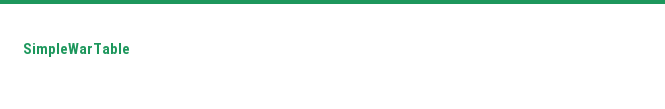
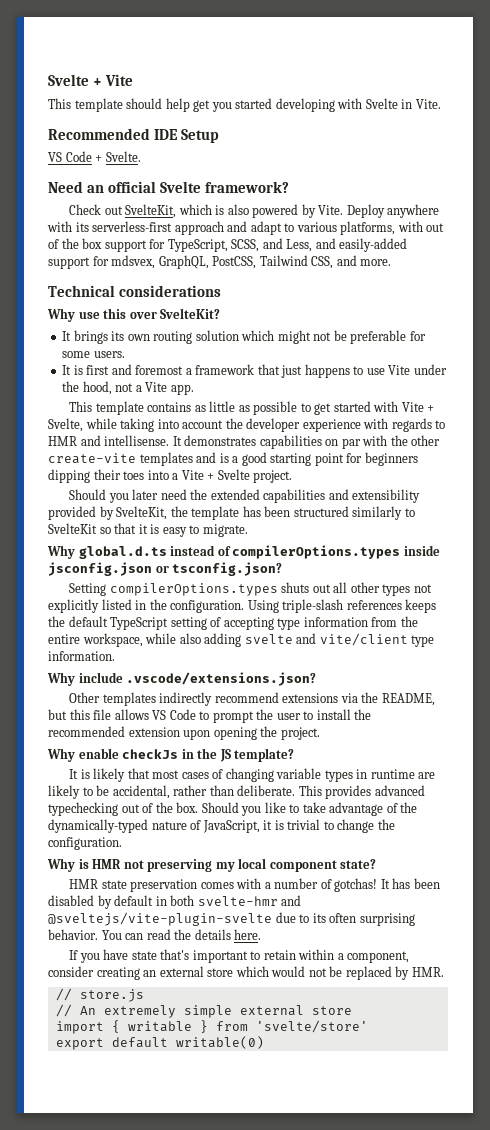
[23,43,130,57] SimpleWarTable -> [48,74,134,86] [48,98,441,112] [48,128,219,143] [48,151,141,162] [48,181,289,193] [69,204,440,218] [47,221,445,235] [48,238,408,252] [48,255,392,269] [48,285,221,297] [47,308,221,322] [62,330,426,344] [62,351,125,358] [62,364,447,378] [62,381,194,395] [69,401,435,415] [48,418,446,432] [48,435,441,449] [48,452,418,466] [48,469,293,483] [69,489,421,503] [48,506,415,520] [48,523,248,537] [47,545,440,559] [48,562,283,576] [69,582,432,596] [48,599,437,613] [48,616,418,630] [48,633,435,647] [48,651,115,661] [47,672,317,686] [69,692,435,706] [48,709,372,723] [48,726,320,740] [47,748,295,762] [69,768,436,782] [48,785,425,799] [48,802,418,816] [48,819,395,833] [48,837,122,850] [47,858,377,872] [69,878,440,892] [48,895,302,909] [48,912,415,926] [48,929,262,940] [69,949,410,963] [48,966,444,980] [55,988,144,1002] [55,1004,352,1018] [55,1020,368,1034] [55,1036,264,1050] Svelte + Vite // This template should help get you started developing with Svelte in Vite. // Recommended IDE Setup // VS Code + Svelte. // Need an official Svelte framework? // Check out SvelteKit, which is also powered by Vite. Deploy anywhere with its serverless-first approach and adapt to various platforms, with out of the box support for TypeScript, SCSS, and Less, and easily-added support for mdsvex, GraphQL, PostCSS, Tailwind CSS, and more. // Technical considerations // Why use this over SvelteKit? // It brings its own routing solution which might not be preferable for some users. // It is first and foremost a framework that just happens to use Vite under the hood, not a Vite app. // This template contains as little as possible to get started with Vite + Svelte, while taking into account the developer experience with regards to HMR and intellisense. It demonstrates capabilities on par with the other create-vite templates and is a good starting point for beginners dipping their toes into a Vite + Svelte project. // Should you later need the extended capabilities and extensibility provided by SvelteKit, the template has been structured similarly to SvelteKit so that it is easy to migrate. // Why global.d.ts instead of compilerOptions.types inside jsconfig.json or tsconfig.json? // Setting compilerOptions.types shuts out all other types not explicitly listed in the configuration. Using triple-slash references keeps the default TypeScript setting of accepting type information from the entire workspace, while also adding svelte and vite/client type information. // Why include .vscode/extensions.json? // Other templates indirectly recommend extensions via the README, but this file allows VS Code to prompt the user to install the recommended extension upon opening the project. // Why enable checkJs in the JS template? // It is likely that most cases of changing variable types in runtime are likely to be accidental, rather than deliberate. This provides advanced typechecking out of the box. Should you like to take advantage of the dynamically-typed nature of JavaScript, it is trivial to change the configuration. // Why is HMR not preserving my local component state? // HMR state preservation comes with a number of gotchas! It has been disabled by default in both svelte-hmr and @sveltejs/vite-plugin-svelte due to its often surprising behavior. You can read the details here. // If you have state that's important to retain within a component, consider creating an external store which would not be replaced by HMR. // // store.js // // An extremely simple external store // import { writable } from 'svelte/store' // export default writable(0)

